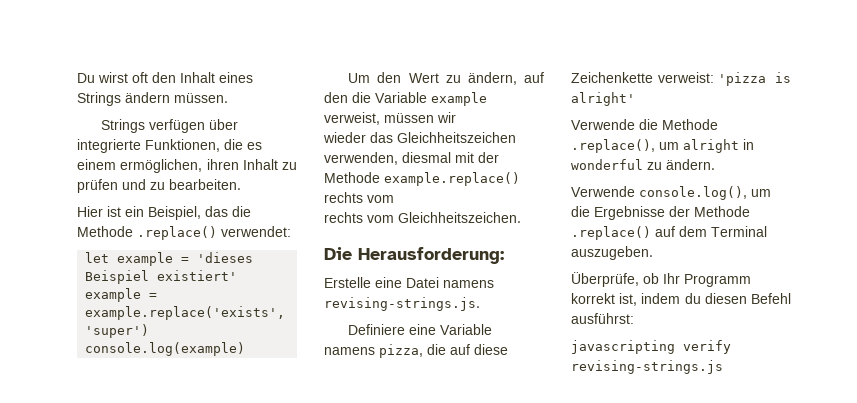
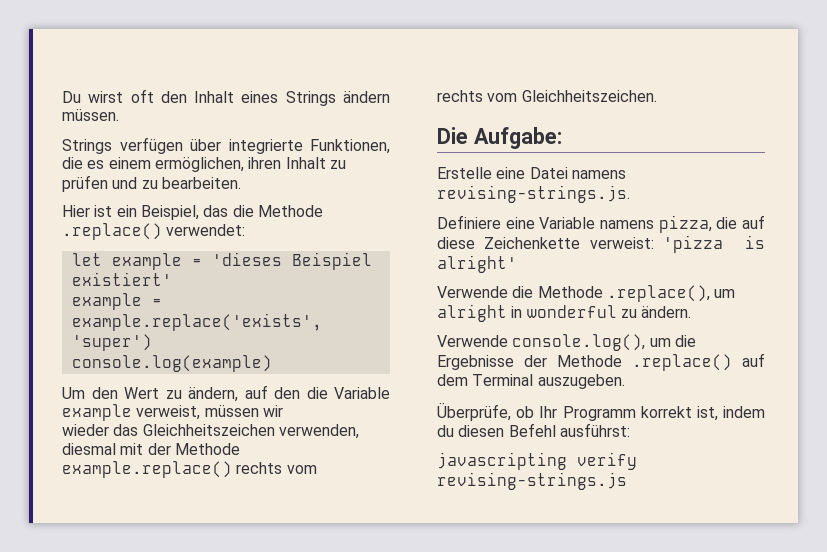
[358,247,504,264] Herausforderung: -> [473,127,562,149] Aufgabe:

